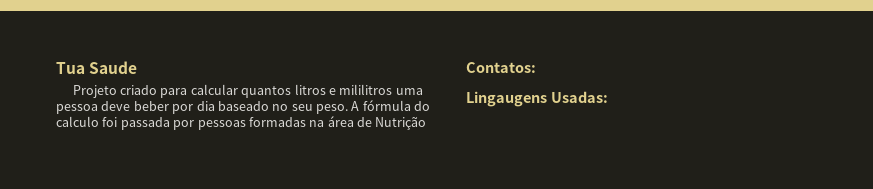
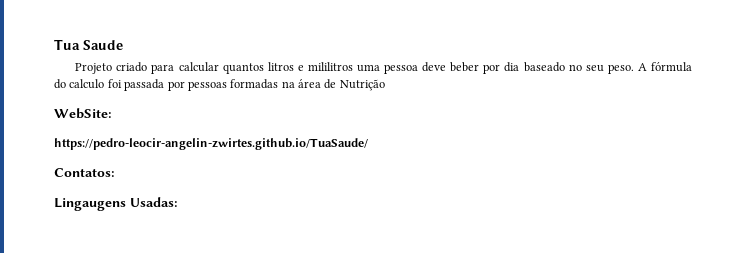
(427, 123) none -> [54,108,112,119] [54,138,368,150] // WebSite: // https://pedro-leocir-angelin-zwirtes.github.io/TuaSaude/

